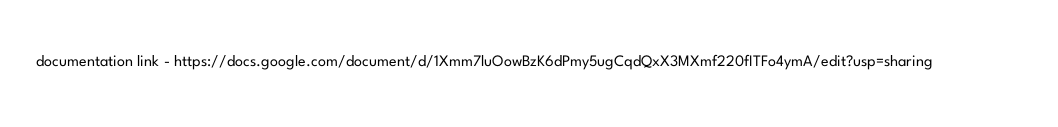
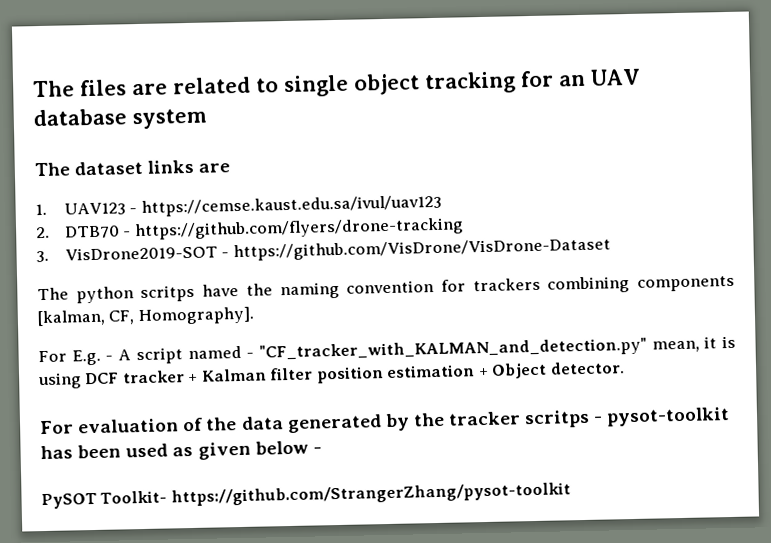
[36,54,933,70] documentation link - https://docs.google.com/document/d/1Xmm7luOowBzK6dPmy5ugCqdQxX3MXmf220fITFo4ymA/edit?usp=sharing -> [33,68,641,98] [33,108,208,130] [34,159,231,177] [35,194,442,217] [36,217,464,241] [36,237,611,263] [37,275,735,304] [37,306,255,327] [38,335,737,366] [38,361,625,390] [39,406,731,435] [40,440,322,460] [41,482,571,510] The files are related to single object tracking for an UAV database system // The dataset links are // 1. UAV123 - https://cemse.kaust.edu.sa/ivul/uav123 // 2. DTB70 - https://github.com/flyers/drone-tracking // 3. VisDrone2019-SOT - https://github.com/VisDrone/VisDrone-Dataset // The python scritps have the naming convention for trackers combining components [kalman, CF, Homography]. // For E.g. - A script named - "CF_tracker_with_KALMAN_and_detection.py" mean, it is using DCF tracker + Kalman filter position estimation + Object detector. // For evaluation of the data generated by the tracker scritps - pysot-toolkit has been used as given below - // PySOT Toolkit- https://github.com/StrangerZhang/pysot-toolkit

